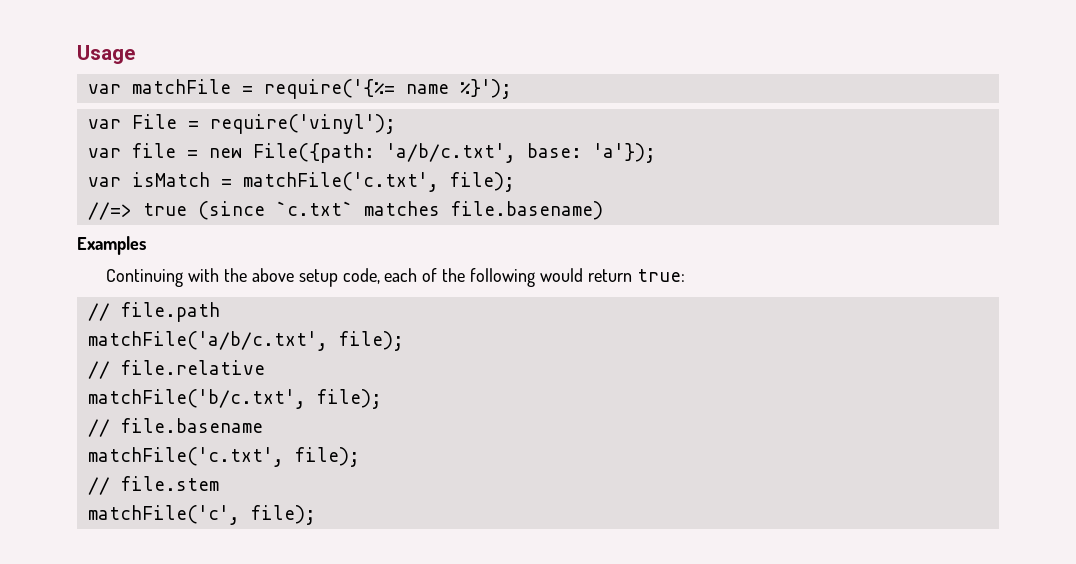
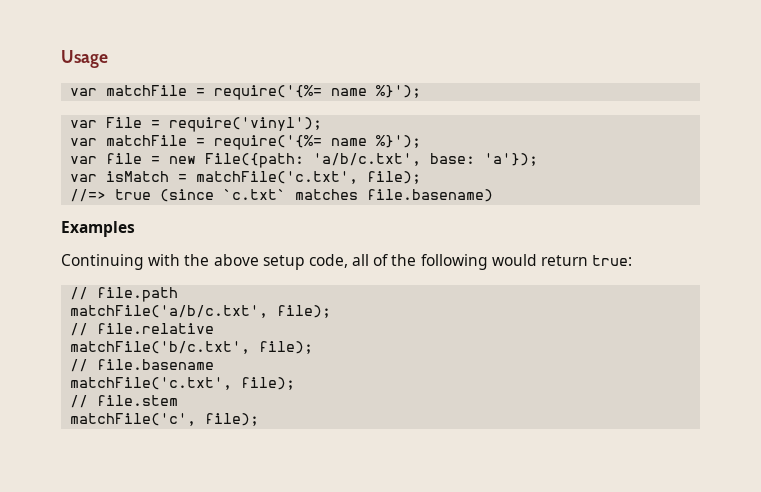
(396, 124) none -> [70,135,422,150] // var matchFile = require('{%= name %}');
[384,268,418,282] each -> [352,254,370,266] all

